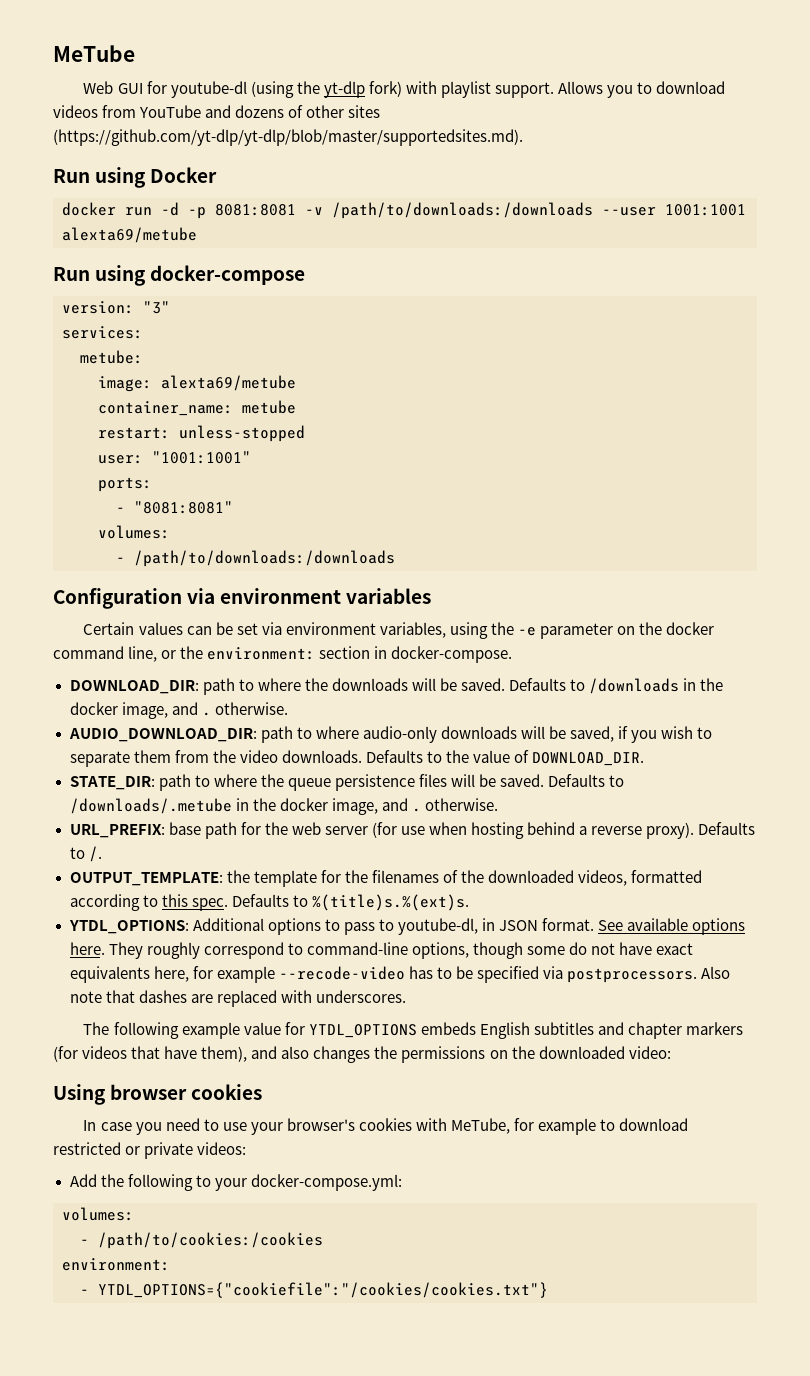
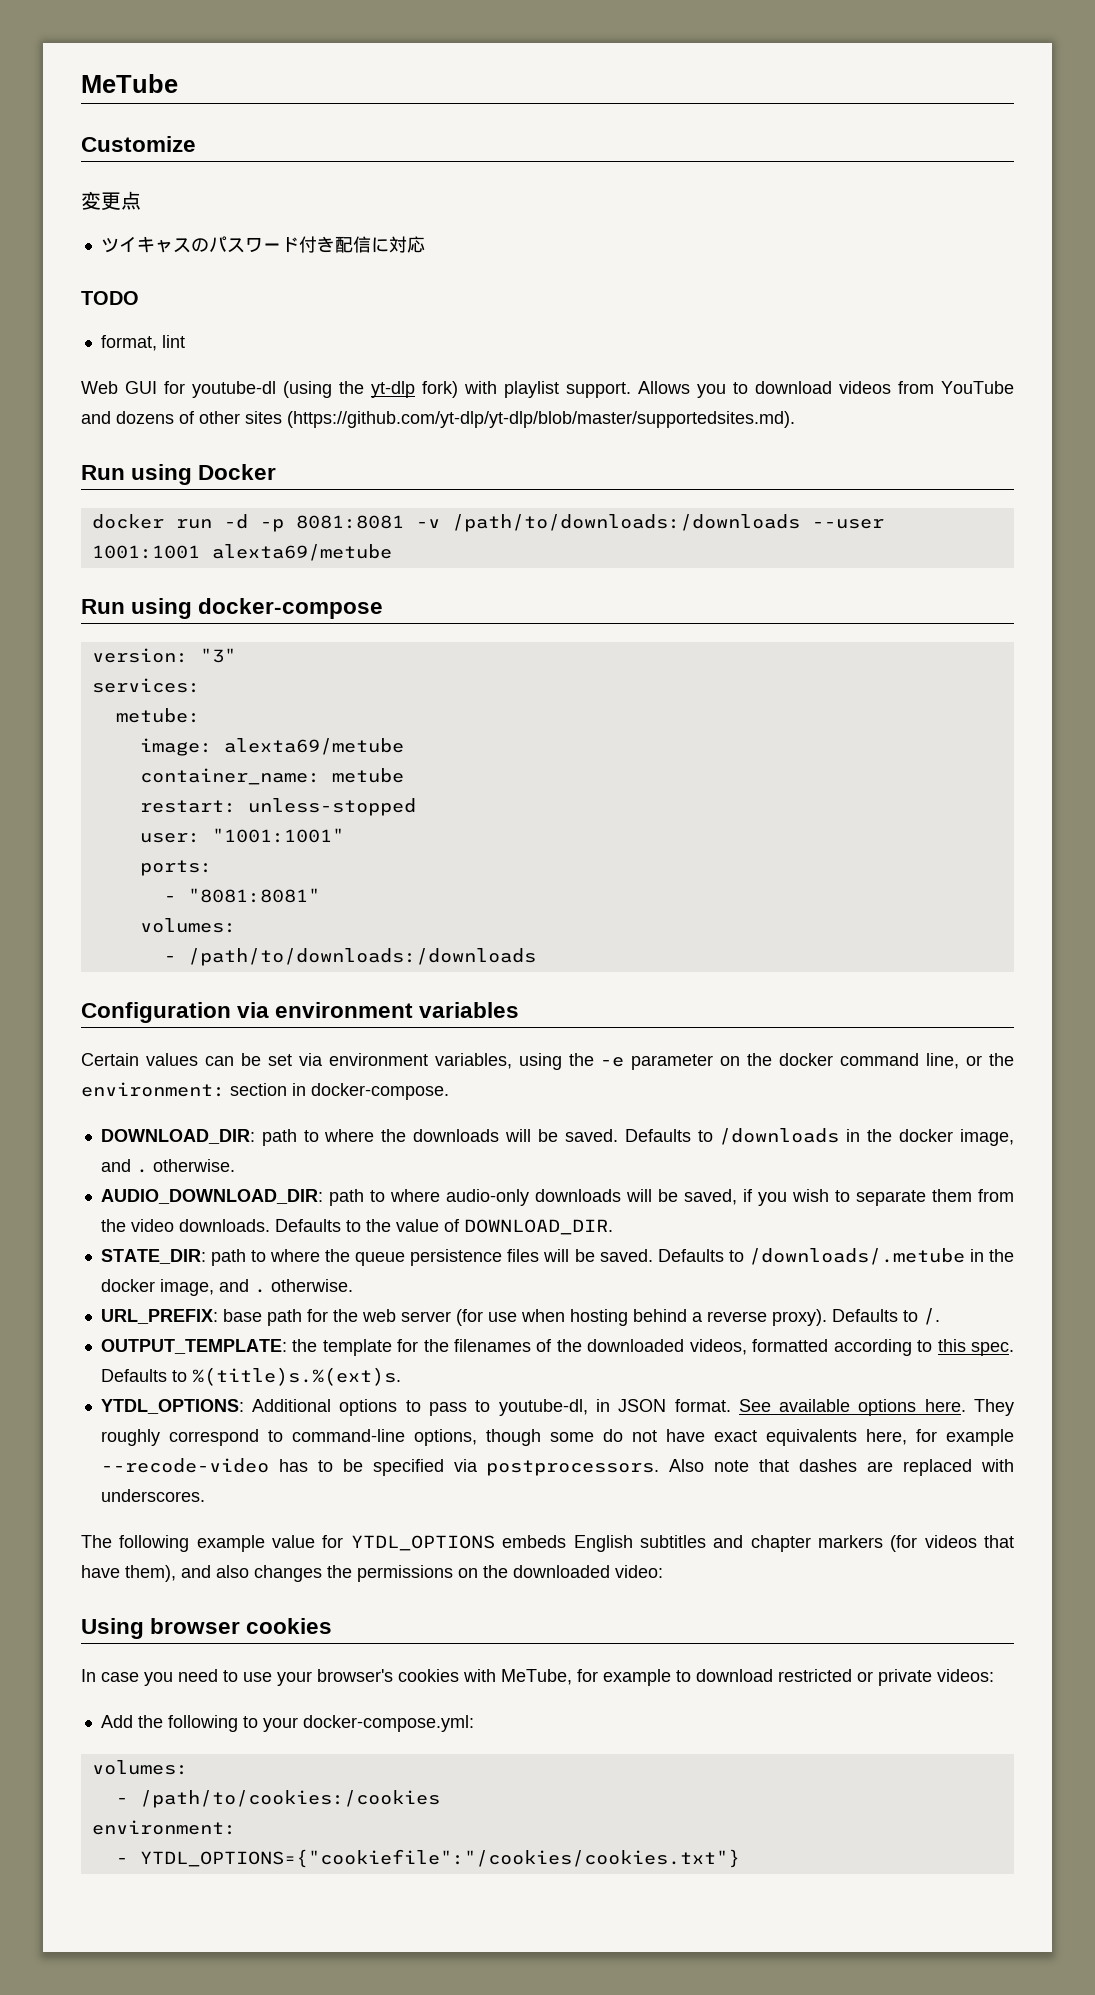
(135, 53) none -> [81,136,196,152] [81,191,141,210] [100,236,425,253] [81,291,139,305] [100,335,185,351] // Customize // 変更点 // ツイキャスのパスワード付き配信に対応 // TODO // format, lint

